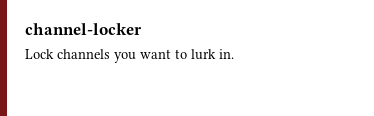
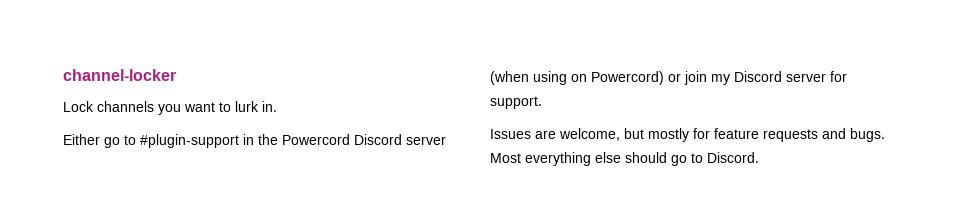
(234, 54) none -> [63,134,446,148] [490,71,847,85] [490,96,542,109] [490,128,885,142] [490,152,759,166] // Either go to #plugin-support in the Powercord Discord server (when using on Powercord) or join my Discord server for support. // Issues are welcome, but mostly for feature requests and bugs. Most everything else should go to Discord.

